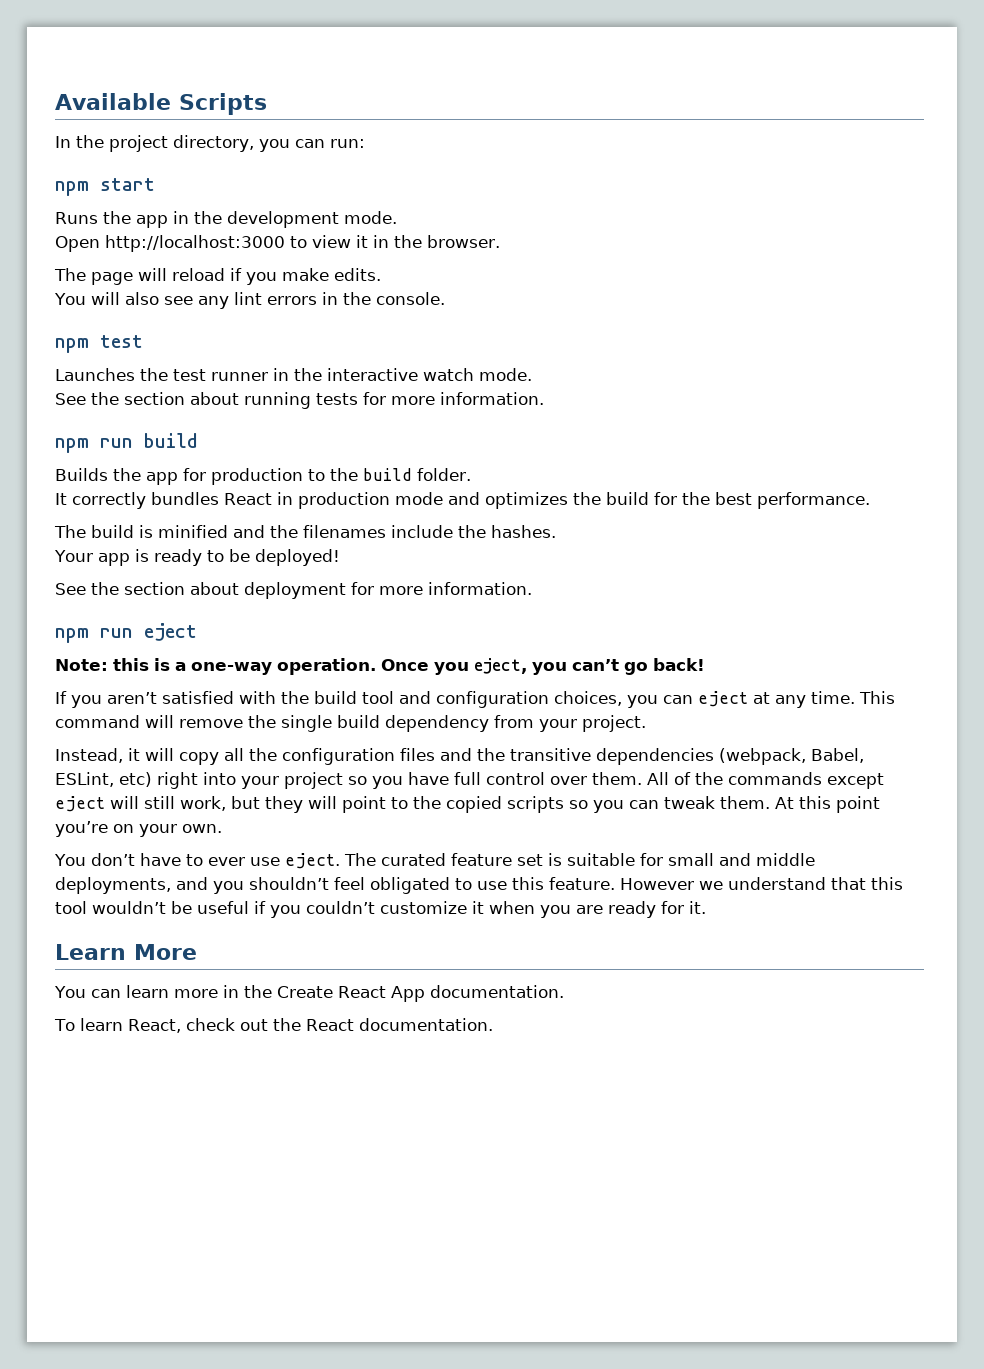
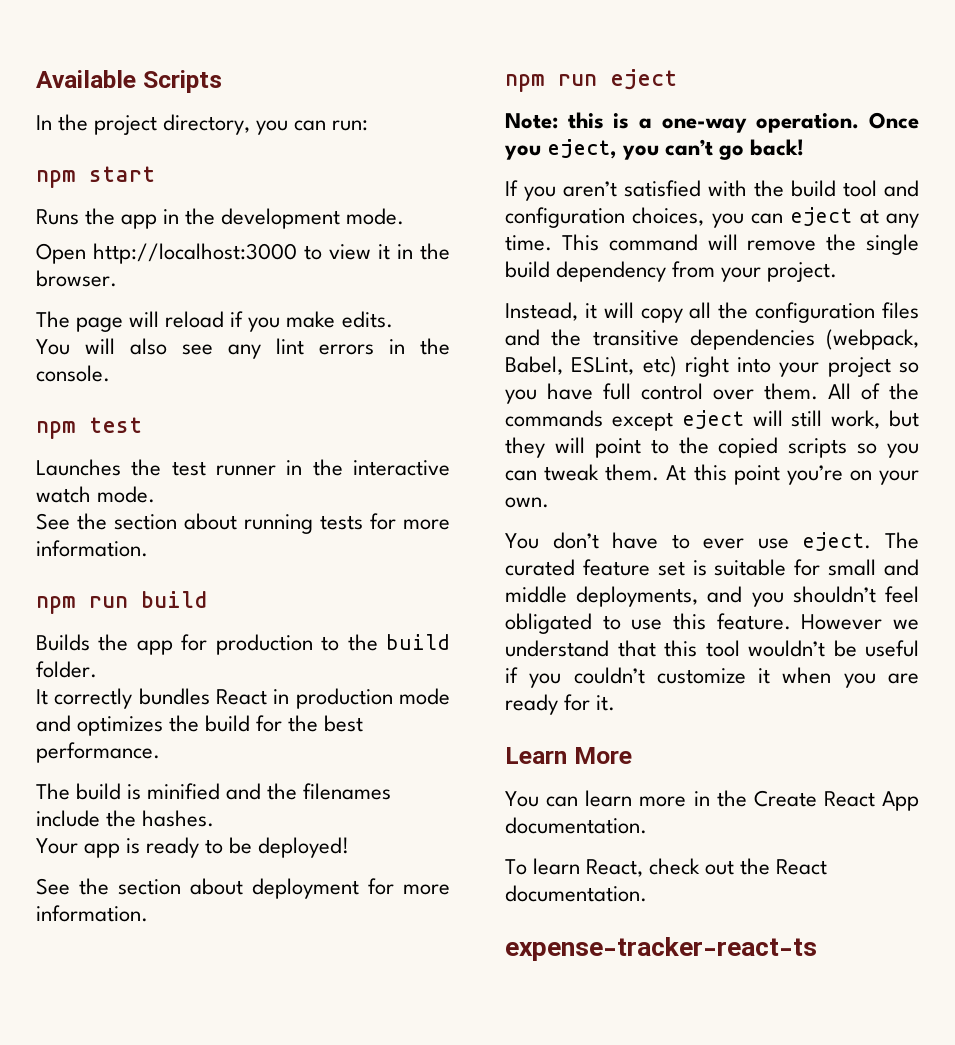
(493, 1024) none -> [505,937,817,961] // expense-tracker-react-ts

